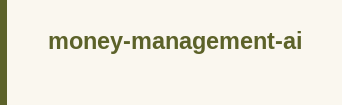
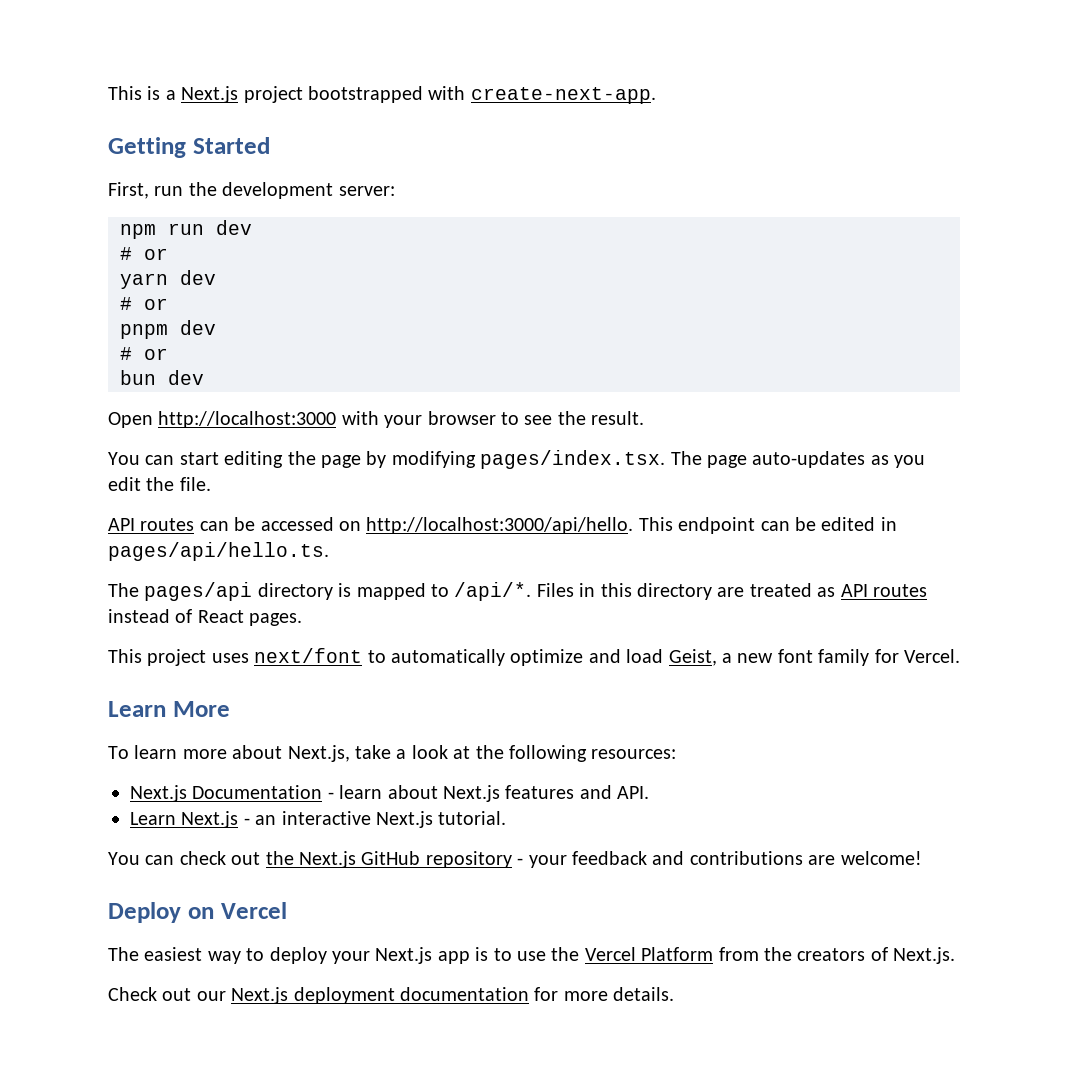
[48,31,303,54] money-management-ai -> [108,86,656,104] [108,137,270,158] [108,182,395,199] [120,220,252,239] [120,247,168,260] [120,270,216,289] [120,297,168,310] [120,320,216,339] [120,347,168,360] [120,370,204,385] [108,411,645,428] [108,450,926,469] [108,477,211,491] [108,517,897,534] [108,542,329,561] [108,582,927,601] [108,609,303,626] [108,648,960,666] [108,701,230,717] [108,745,677,762] [130,785,650,802] [130,811,507,828] [108,851,922,868] [108,902,287,923] [108,947,956,964] [108,987,675,1004] This is a Next.js project bootstrapped with create-next-app. // Getting Started // First, run the development server: // npm run dev // # or // yarn dev // # or // pnpm dev // # or // bun dev // Open http://localhost:3000 with your browser to see the result. // You can start editing the page by modifying pages/index.tsx. The page auto-updates as you edit the file. // API routes can be accessed on http://localhost:3000/api/hello. This endpoint can be edited in pages/api/hello.ts. // The pages/api directory is mapped to /api/*. Files in this directory are treated as API routes instead of React pages. // This project uses next/font to automatically optimize and load Geist, a new font family for Vercel. // Learn More // To learn more about Next.js, take a look at the following resources: // Next.js Documentation - learn about Next.js features and API. // Learn Next.js - an interactive Next.js tutorial. // You can check out the Next.js GitHub repository - your feedback and contributions are welcome! // Deploy on Vercel // The easiest way to deploy your Next.js app is to use the Vercel Platform from the creators of Next.js. // Check out our Next.js deployment documentation for more details.

